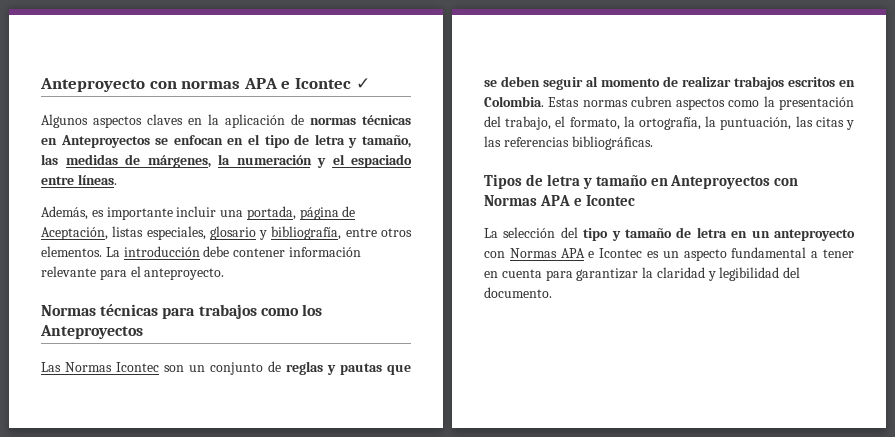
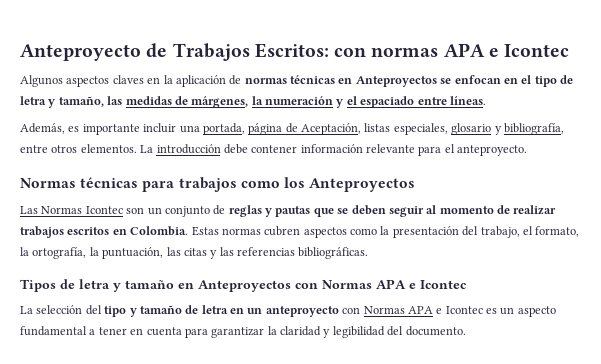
(145, 85) none -> [146,43,329,61] de Trabajos Escritos:
[355,78,370,89] ✓ -> (570, 50) none

